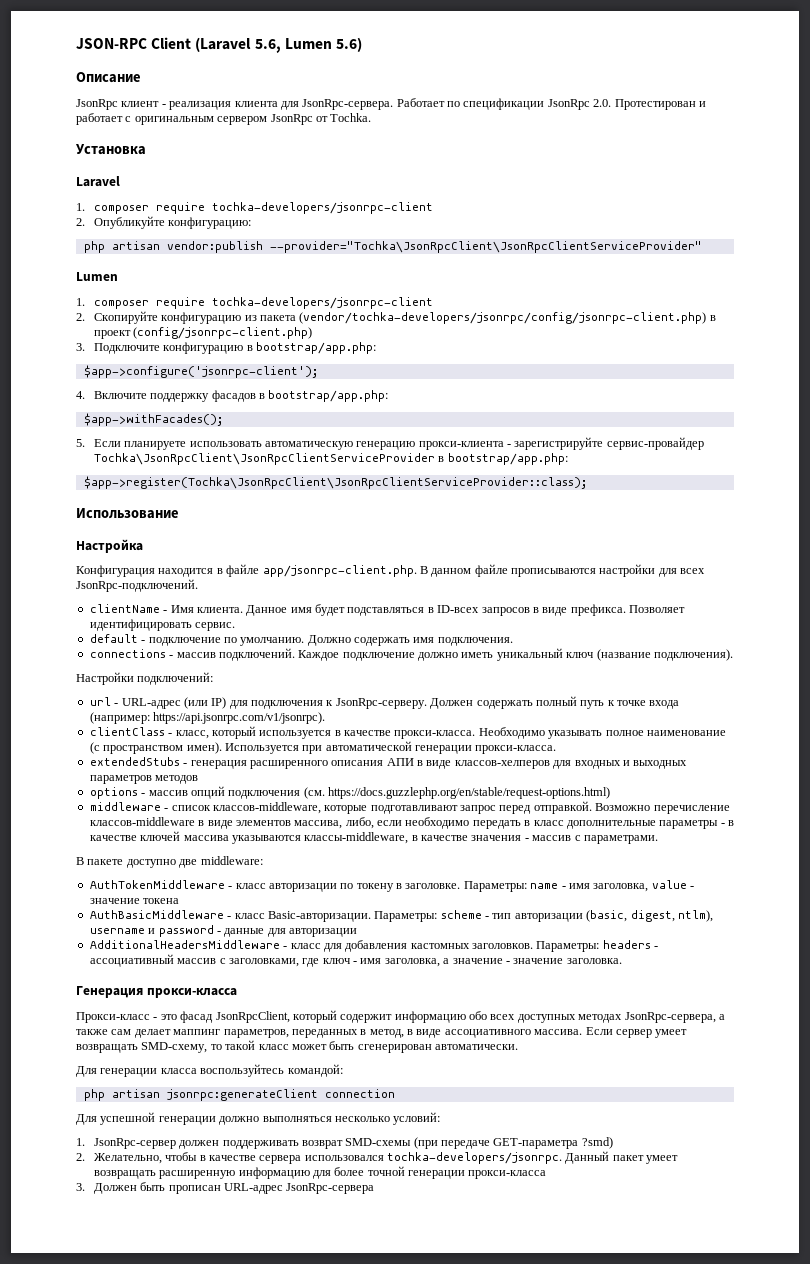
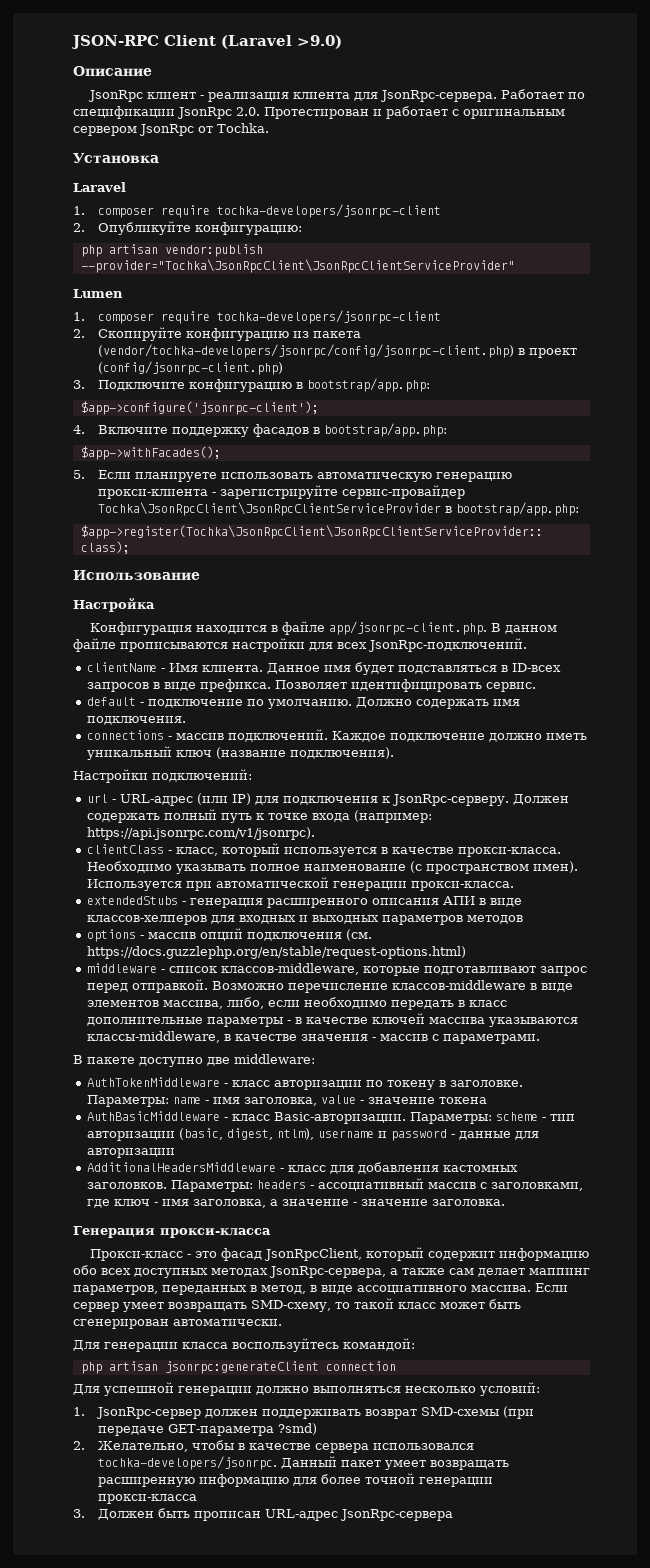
[254,37,362,53] 5.6, Lumen 5.6) -> [297,35,342,49] >9.0)

